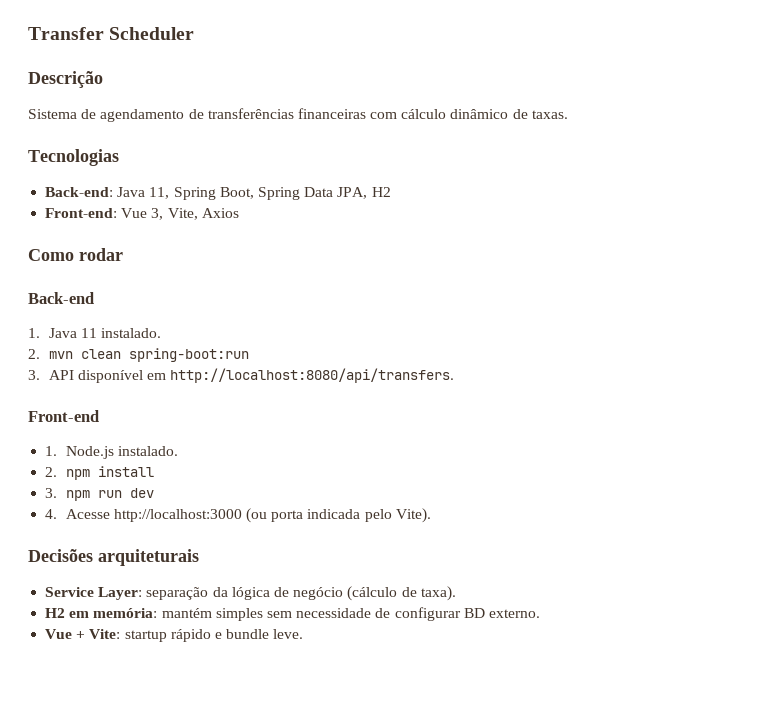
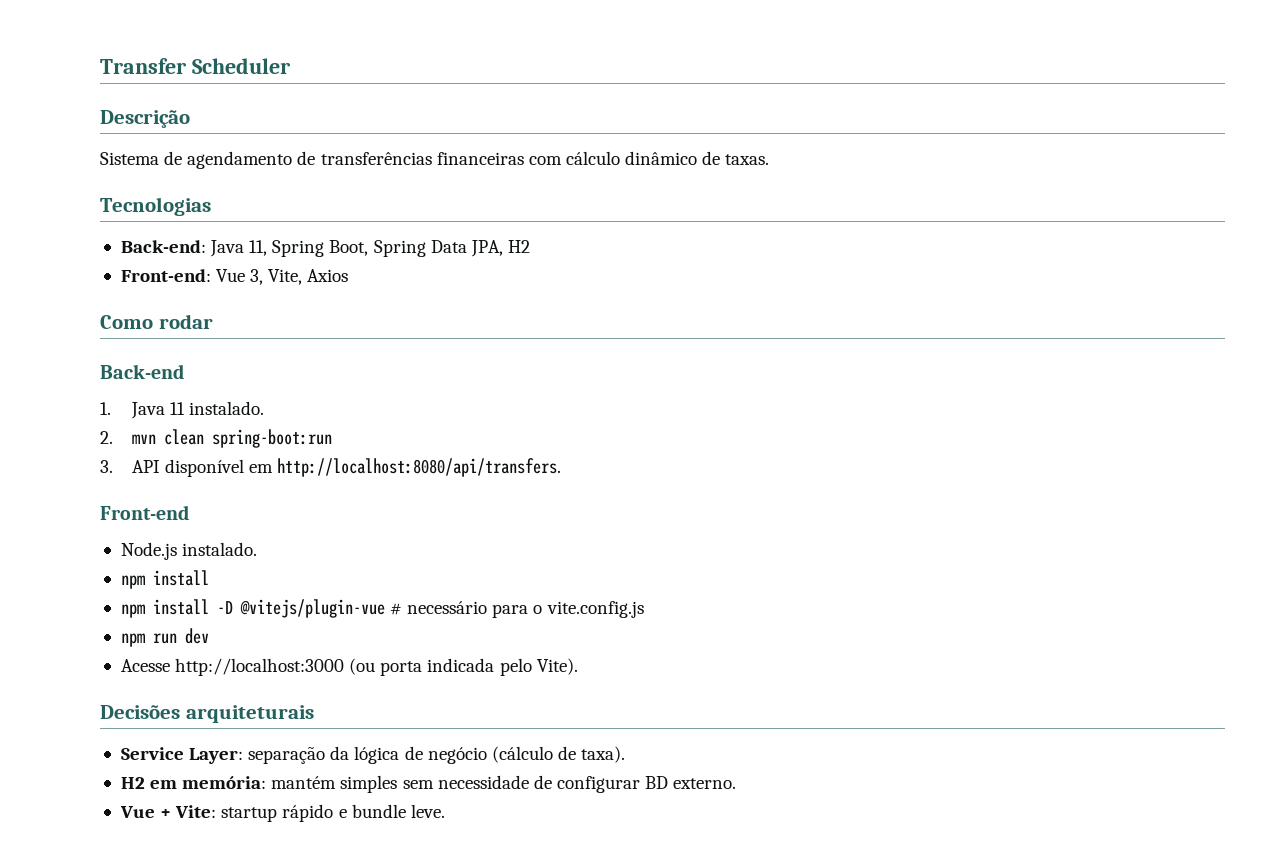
[45,446,58,456] 1. -> (189, 512) none
[45,467,58,477] 2. -> (258, 549) none
[45,488,58,498] 3. -> [120,599,644,618] npm install -D @vitejs/plugin-vue # necessário para o vite.config.js //
[45,509,58,519] 4. -> (209, 636) none

